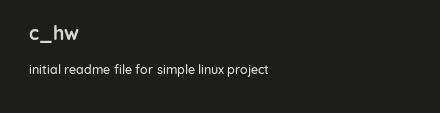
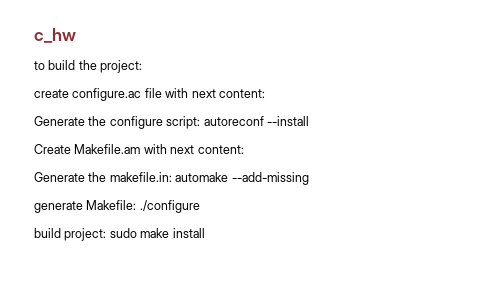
[29,64,270,77] initial readme file for simple linux project -> [34,60,143,73] [34,88,265,101] [34,116,309,129] [34,144,244,154] [34,172,309,185] [34,200,200,213] [34,228,205,241] to build the project: // create configure.ac file with next content: // Generate the configure script: autoreconf --install // Create Makefile.am with next content: // Generate the makefile.in: automake --add-missing // generate Makefile: ./configure // build project: sudo make install

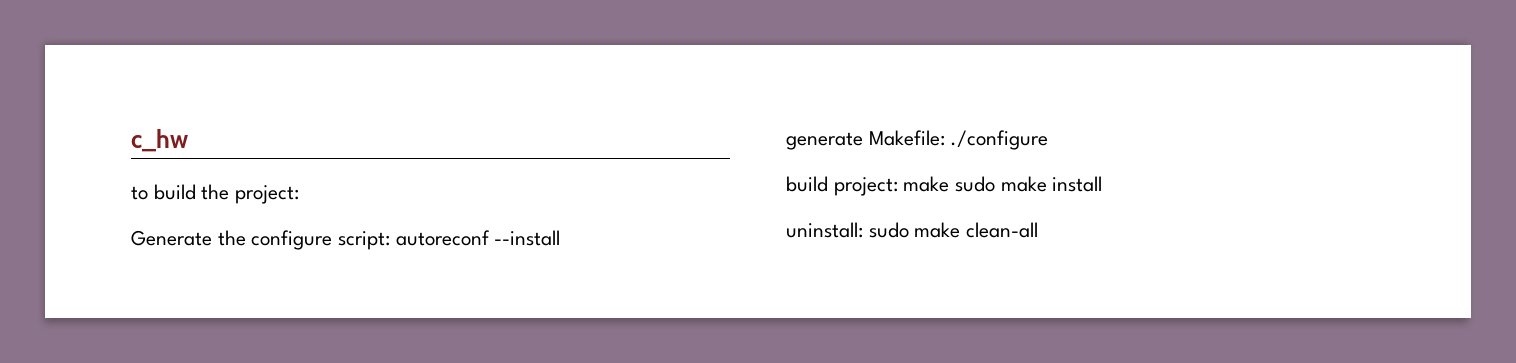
[34,88,265,101] // create configure.ac file with next content: -> (300, 194) none
[34,144,244,154] [34,172,309,185] // Create Makefile.am with next content: // Generate the makefile.in: automake --add-missing -> (561, 238) none
(107, 234) none -> [903,176,950,192] make
(205, 233) none -> [786,222,1039,238] // uninstall: sudo make clean-all

